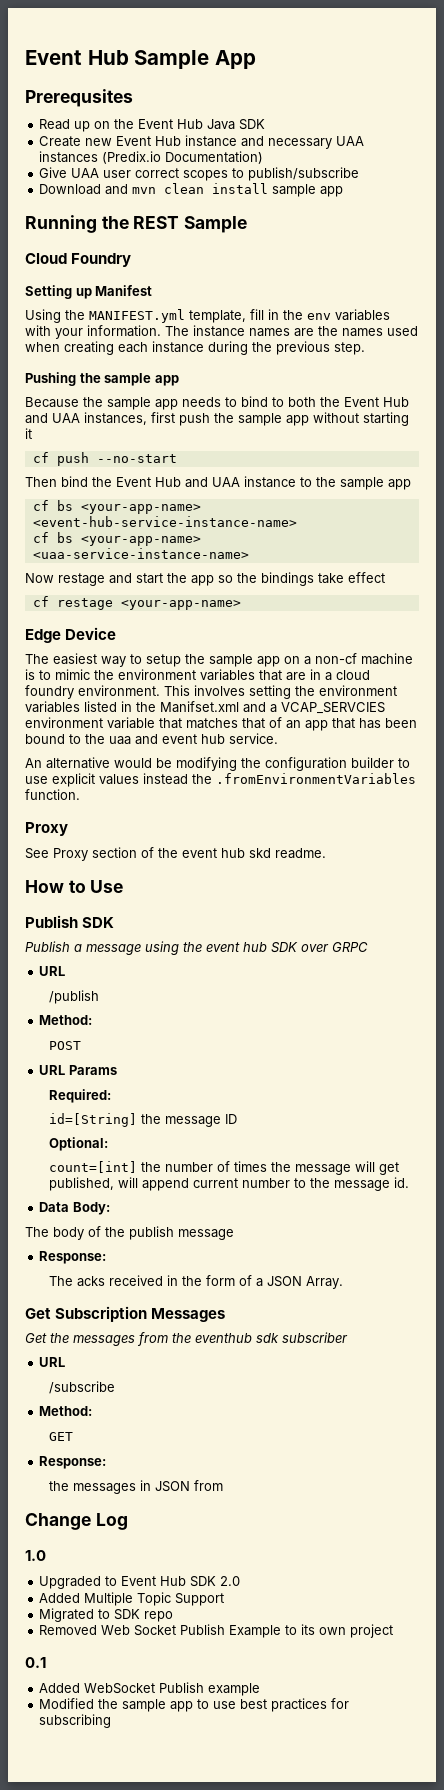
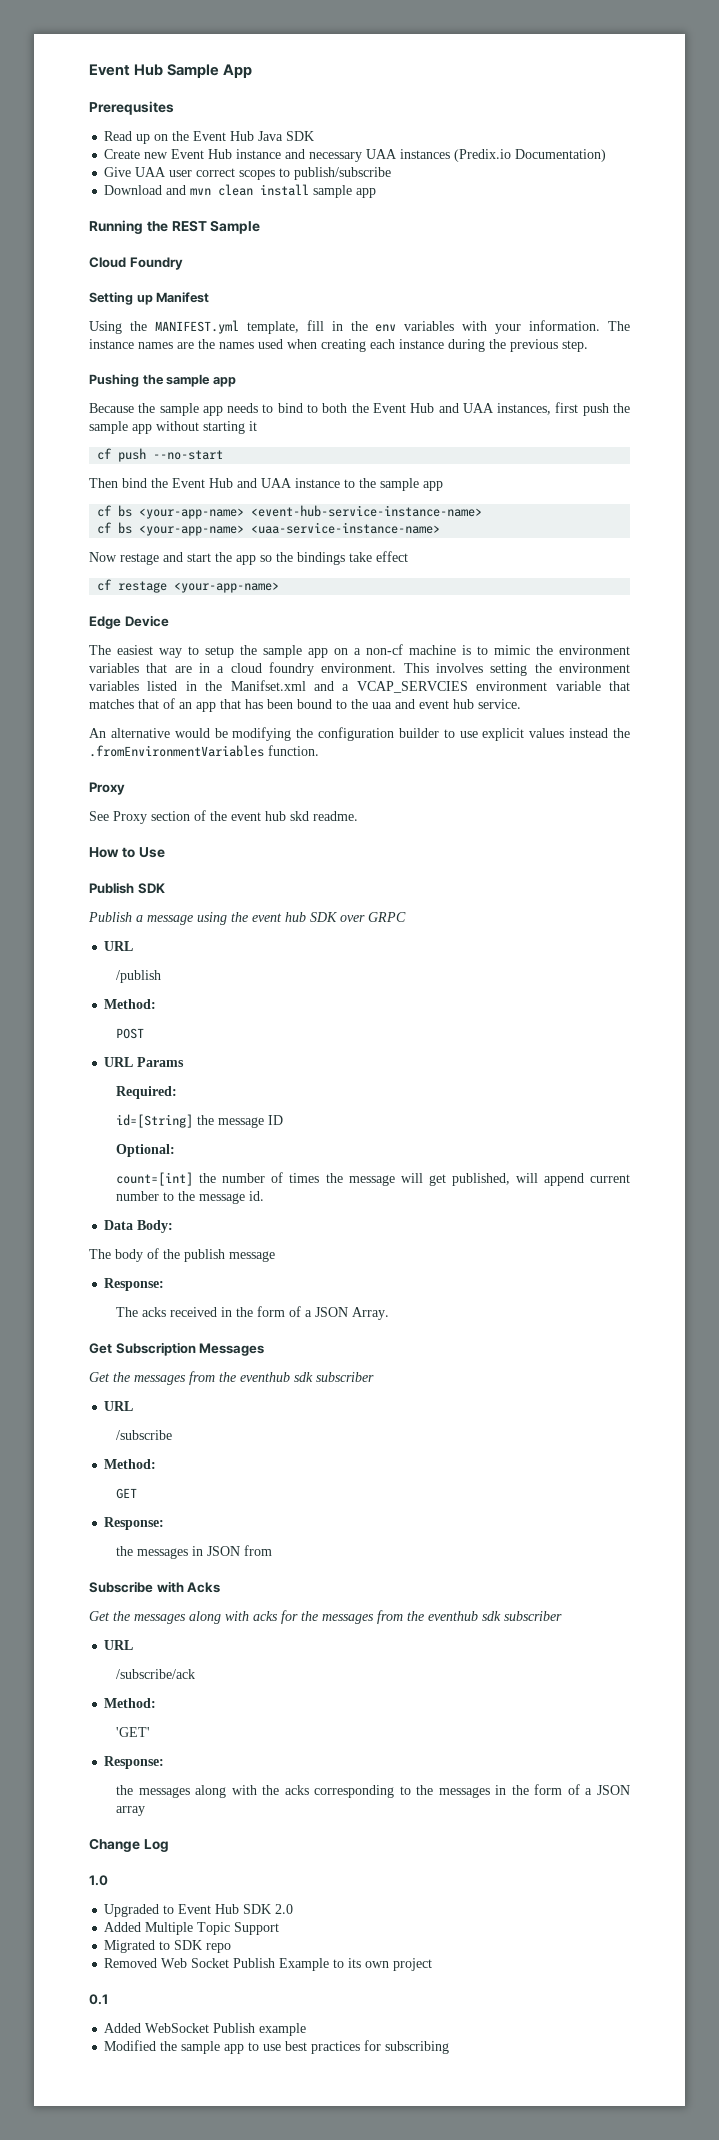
(223, 1485) none -> [89,1581,221,1593] [89,1610,562,1624] [104,1640,134,1650] [116,1669,196,1679] [104,1698,157,1708] [116,1727,151,1737] [104,1756,165,1769] [116,1784,631,1798] [116,1806,146,1816] // Subscribe with Acks // Get the messages along with acks for the messages from the eventhub sdk subscriber // URL // /subscribe/ack // Method: // 'GET' // Response: // the messages along with the acks corresponding to the messages in the form of a JSON array

